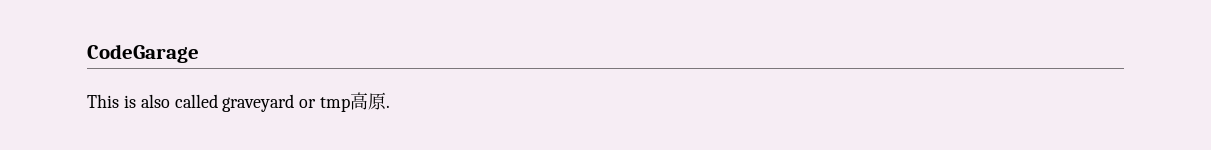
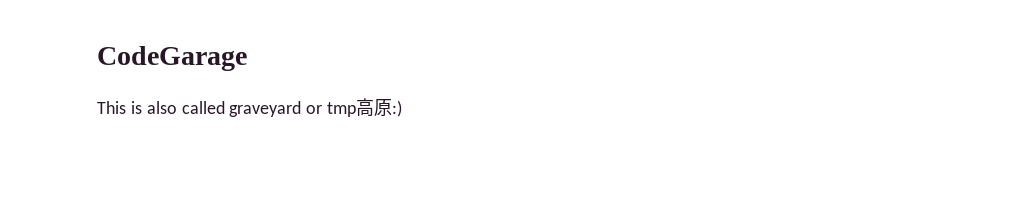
[386,105,391,108] . -> [392,100,403,117] :)

